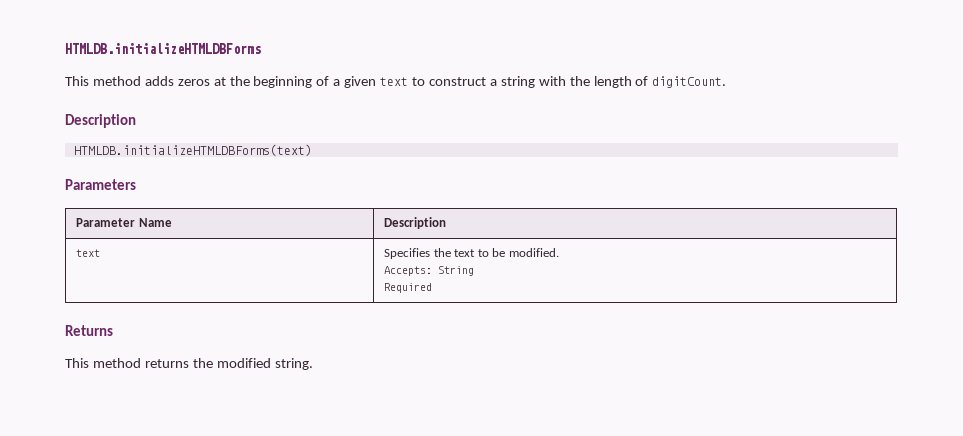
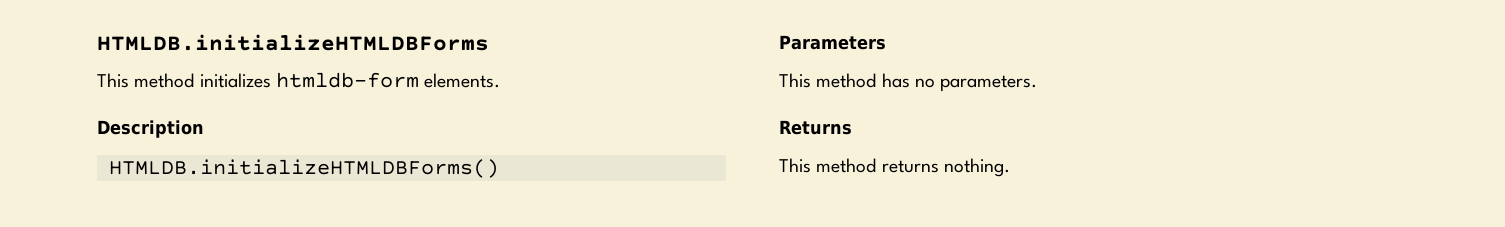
[144,76,727,88] [65,114,136,128] [73,144,312,156] adds zeros at the beginning of a given text to construct a string with the length of digitCount. // Description // HTMLDB.initializeHTMLDBForms(text) -> [199,72,501,88] [97,120,204,138] [108,159,499,178] initializes htmldb-form elements. // Description // HTMLDB.initializeHTMLDBForms()
[76,218,172,227] [384,217,447,229] [76,249,101,257] [384,248,559,259] [384,266,475,276] [384,283,433,293] // Parameter Name | Description // text | Specifies the text to be modified. // Accepts: String // Required -> [779,73,1038,92] // This method has no parameters.
[192,358,313,370] the modified string. -> [943,158,1010,177] nothing.

